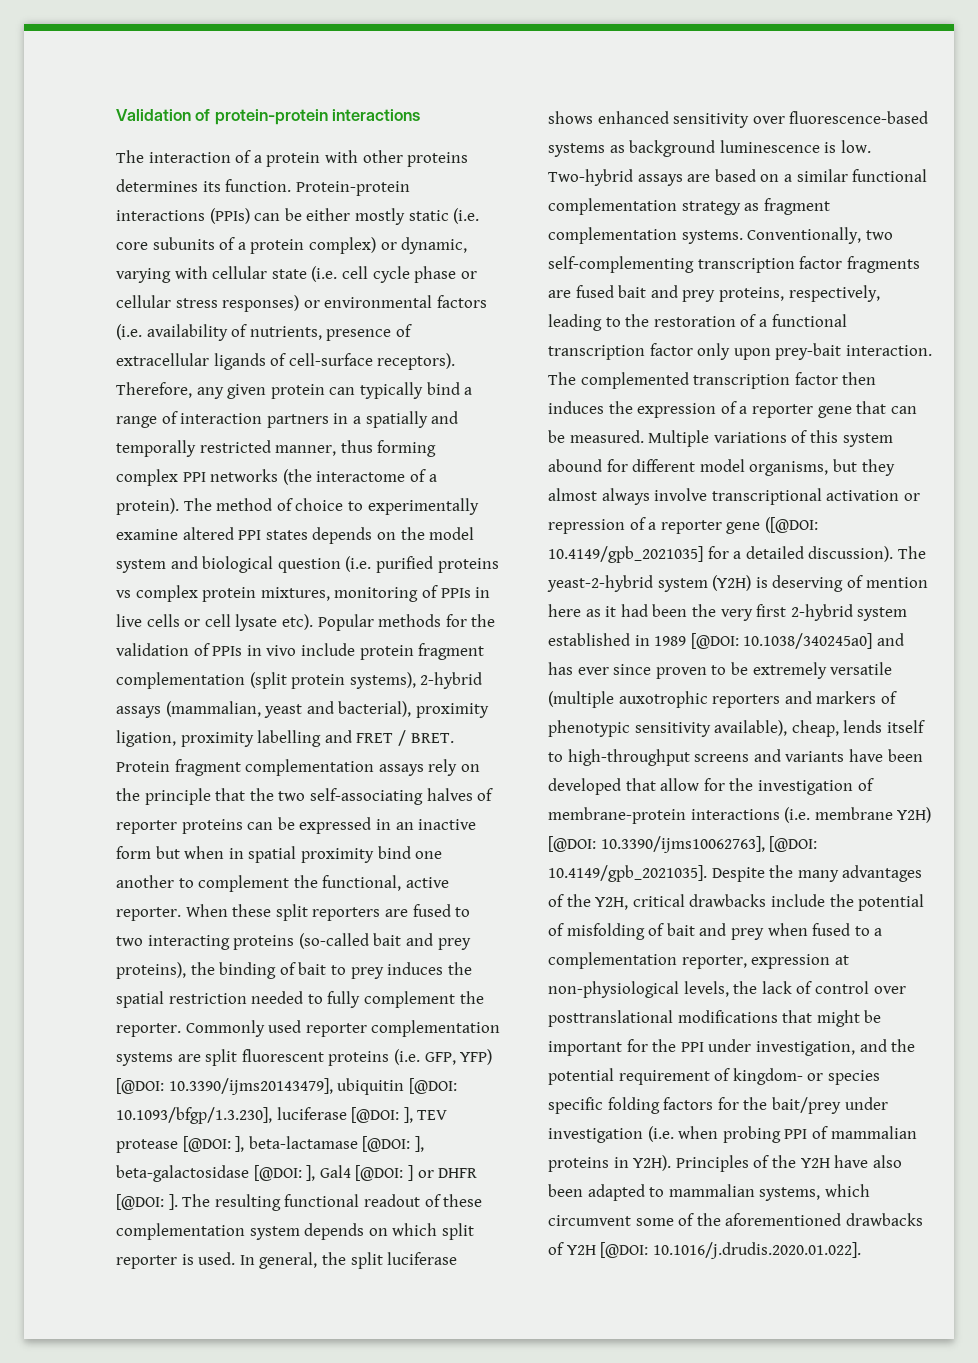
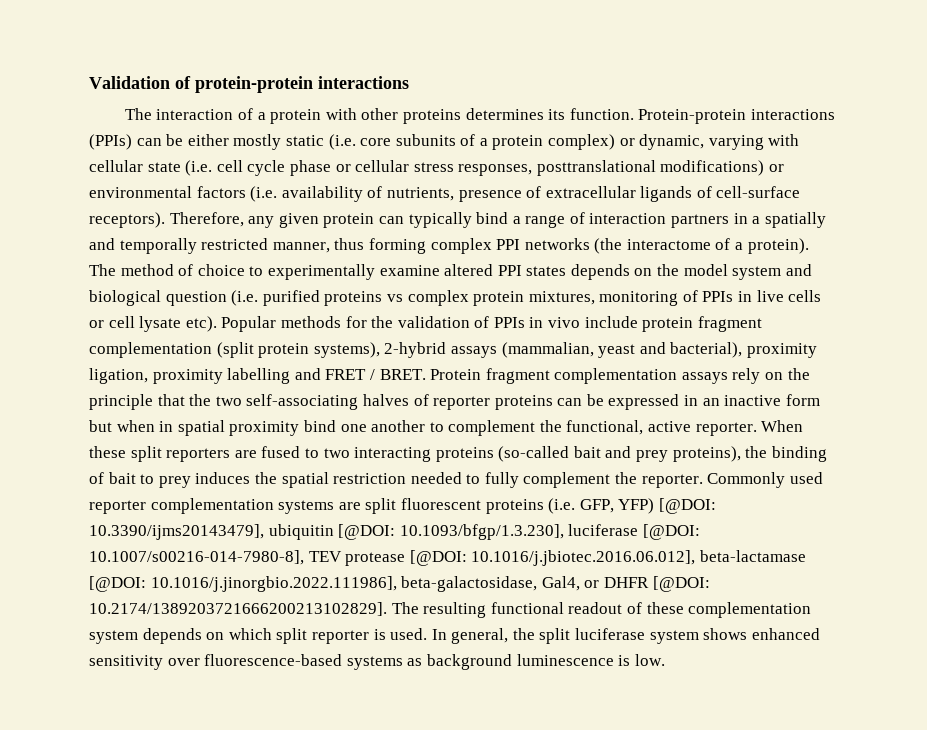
[222,295,300,312] responses) -> [458,160,765,176] responses, posttranslational modifications)
[403,1107,413,1123] ], -> [89,550,304,565] 10.1007/s00216-014-7980-8],
[235,1136,245,1152] ], -> [471,550,696,566] 10.1016/j.jbiotec.2016.06.012],
[414,1136,424,1152] [116,1165,413,1182] ], beta-galactosidase [@DOI: ], Gal4 [@DOI: ] -> [150,576,580,592] 10.1016/j.jinorgbio.2022.111986], beta-galactosidase, Gal4,
[168,1194,178,1210] ]. -> [89,602,387,616] 10.2174/1389203721666200213102829].
(458, 1258) none -> [649,630,699,644] system
[548,169,928,186] [548,198,830,215] [548,227,893,244] [548,256,920,273] [548,285,880,302] [548,314,847,331] [548,343,932,360] [548,372,877,389] [548,401,917,418] [548,430,893,447] [548,459,895,476] [548,488,920,505] [548,517,818,534] [548,546,926,563] [547,575,928,592] [548,604,908,621] [548,633,904,649] [548,662,893,679] [548,691,897,708] [548,720,925,737] [548,749,923,766] [548,778,874,795] [548,807,932,824] [548,836,818,853] [548,865,923,882] [548,894,925,911] [548,923,883,940] [548,952,849,969] [548,981,906,998] [548,1010,882,1027] [548,1039,916,1056] [548,1068,880,1085] [548,1097,888,1114] [548,1126,917,1143] [548,1155,902,1172] [548,1184,870,1201] [548,1213,923,1226] [548,1242,861,1259] Two-hybrid assays are based on a similar functional complementation strategy as fragment complementation systems. Conventionally, two self-complementing transcription factor fragments are fused bait and prey proteins, respectively, leading to the restoration of a functional transcription factor only upon prey-bait interaction. The complemented transcription factor then induces the expression of a reporter gene that can be measured. Multiple variations of this system abound for different model organisms, but they almost always involve transcriptional activation or repression of a reporter gene ([@DOI: 10.4149/gpb_2021035] for a detailed discussion). The yeast-2-hybrid system (Y2H) is deserving of mention here as it had been the very first 2-hybrid system established in 1989 [@DOI: 10.1038/340245a0] and has ever since proven to be extremely versatile (multiple auxotrophic reporters and markers of phenotypic sensitivity available), cheap, lends itself to high-throughput screens and variants have been developed that allow for the investigation of membrane-protein interactions (i.e. membrane Y2H) [@DOI: 10.3390/ijms10062763], [@DOI: 10.4149/gpb_2021035]. Despite the many advantages of the Y2H, critical drawbacks include the potential of misfolding of bait and prey when fused to a complementation reporter, expression at non-physiological levels, the lack of control over posttranslational modifications that might be important for the PPI under investigation, and the potential requirement of kingdom- or species specific folding factors for the bait/prey under investigation (i.e. when probing PPI of mammalian proteins in Y2H). Principles of the Y2H have also been adapted to mammalian systems, which circumvent some of the aforementioned drawbacks of Y2H [@DOI: 10.1016/j.drudis.2020.01.022]. -> (665, 660) none

